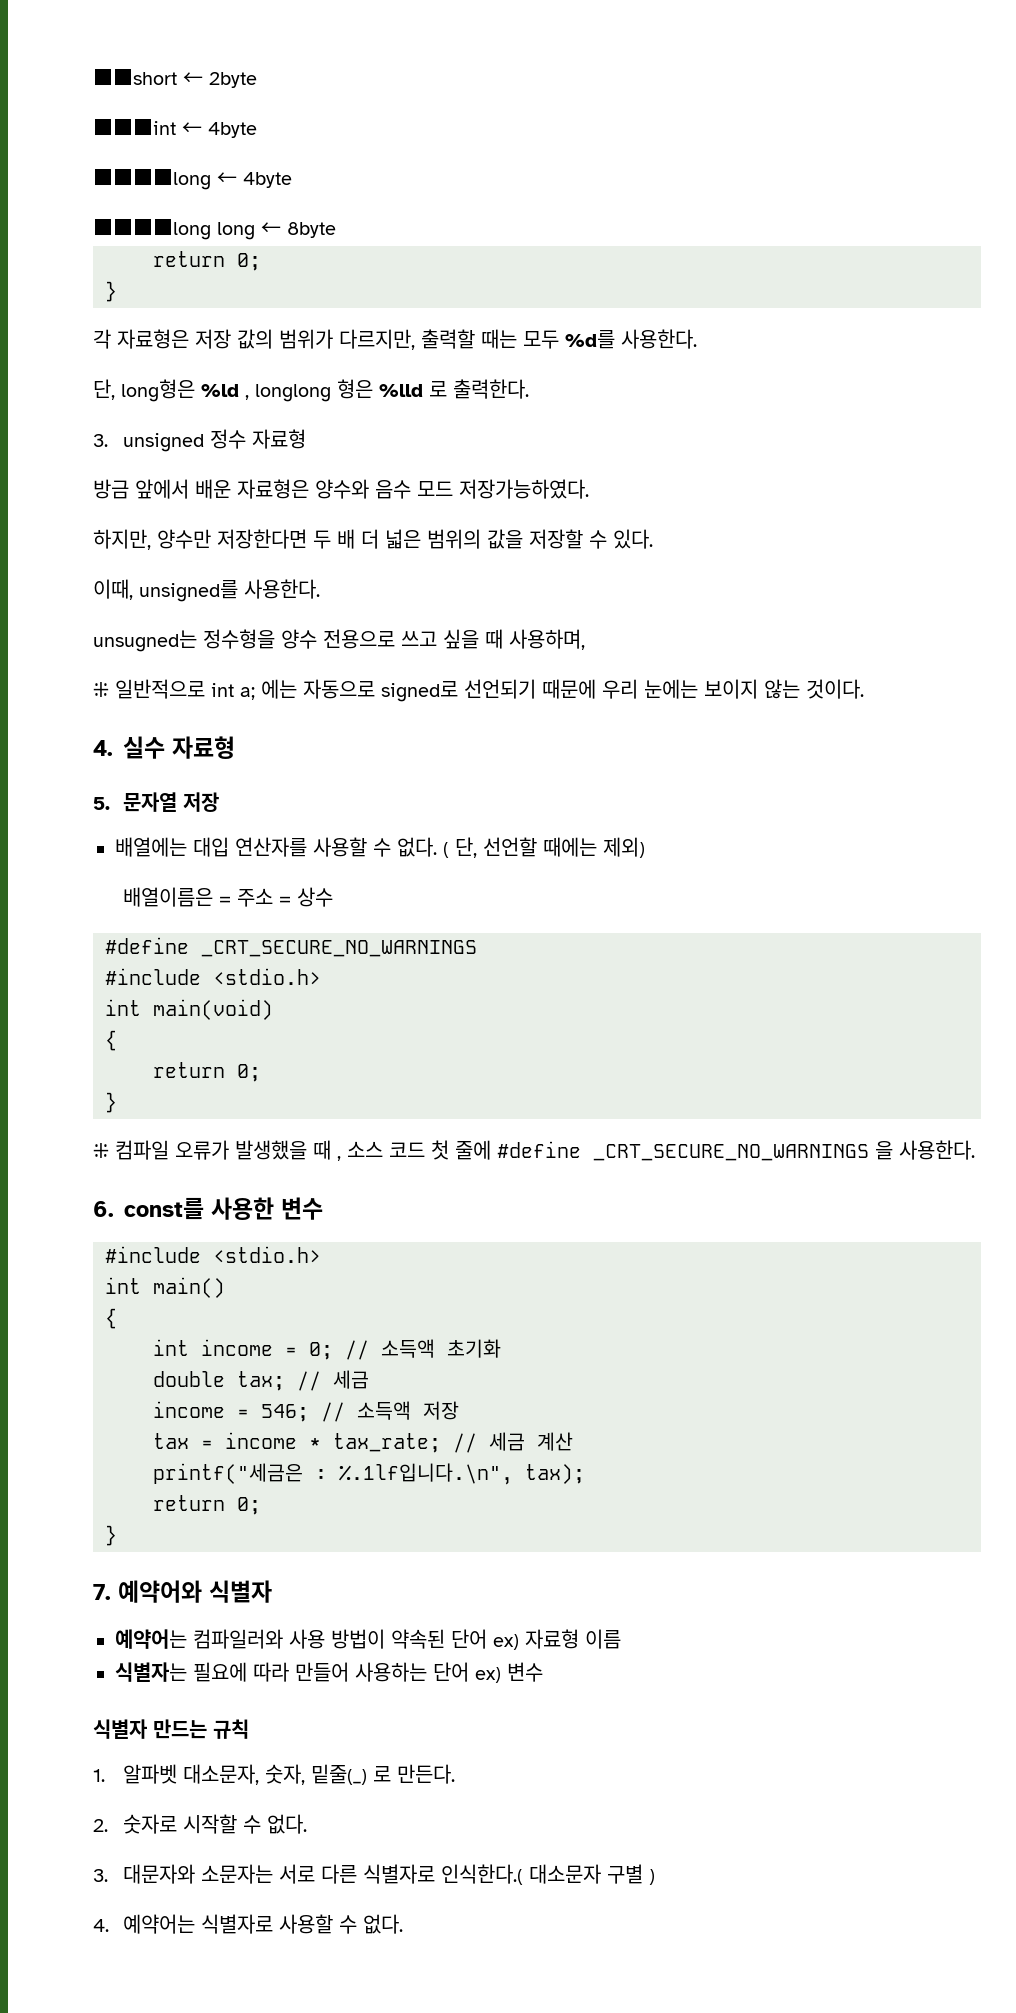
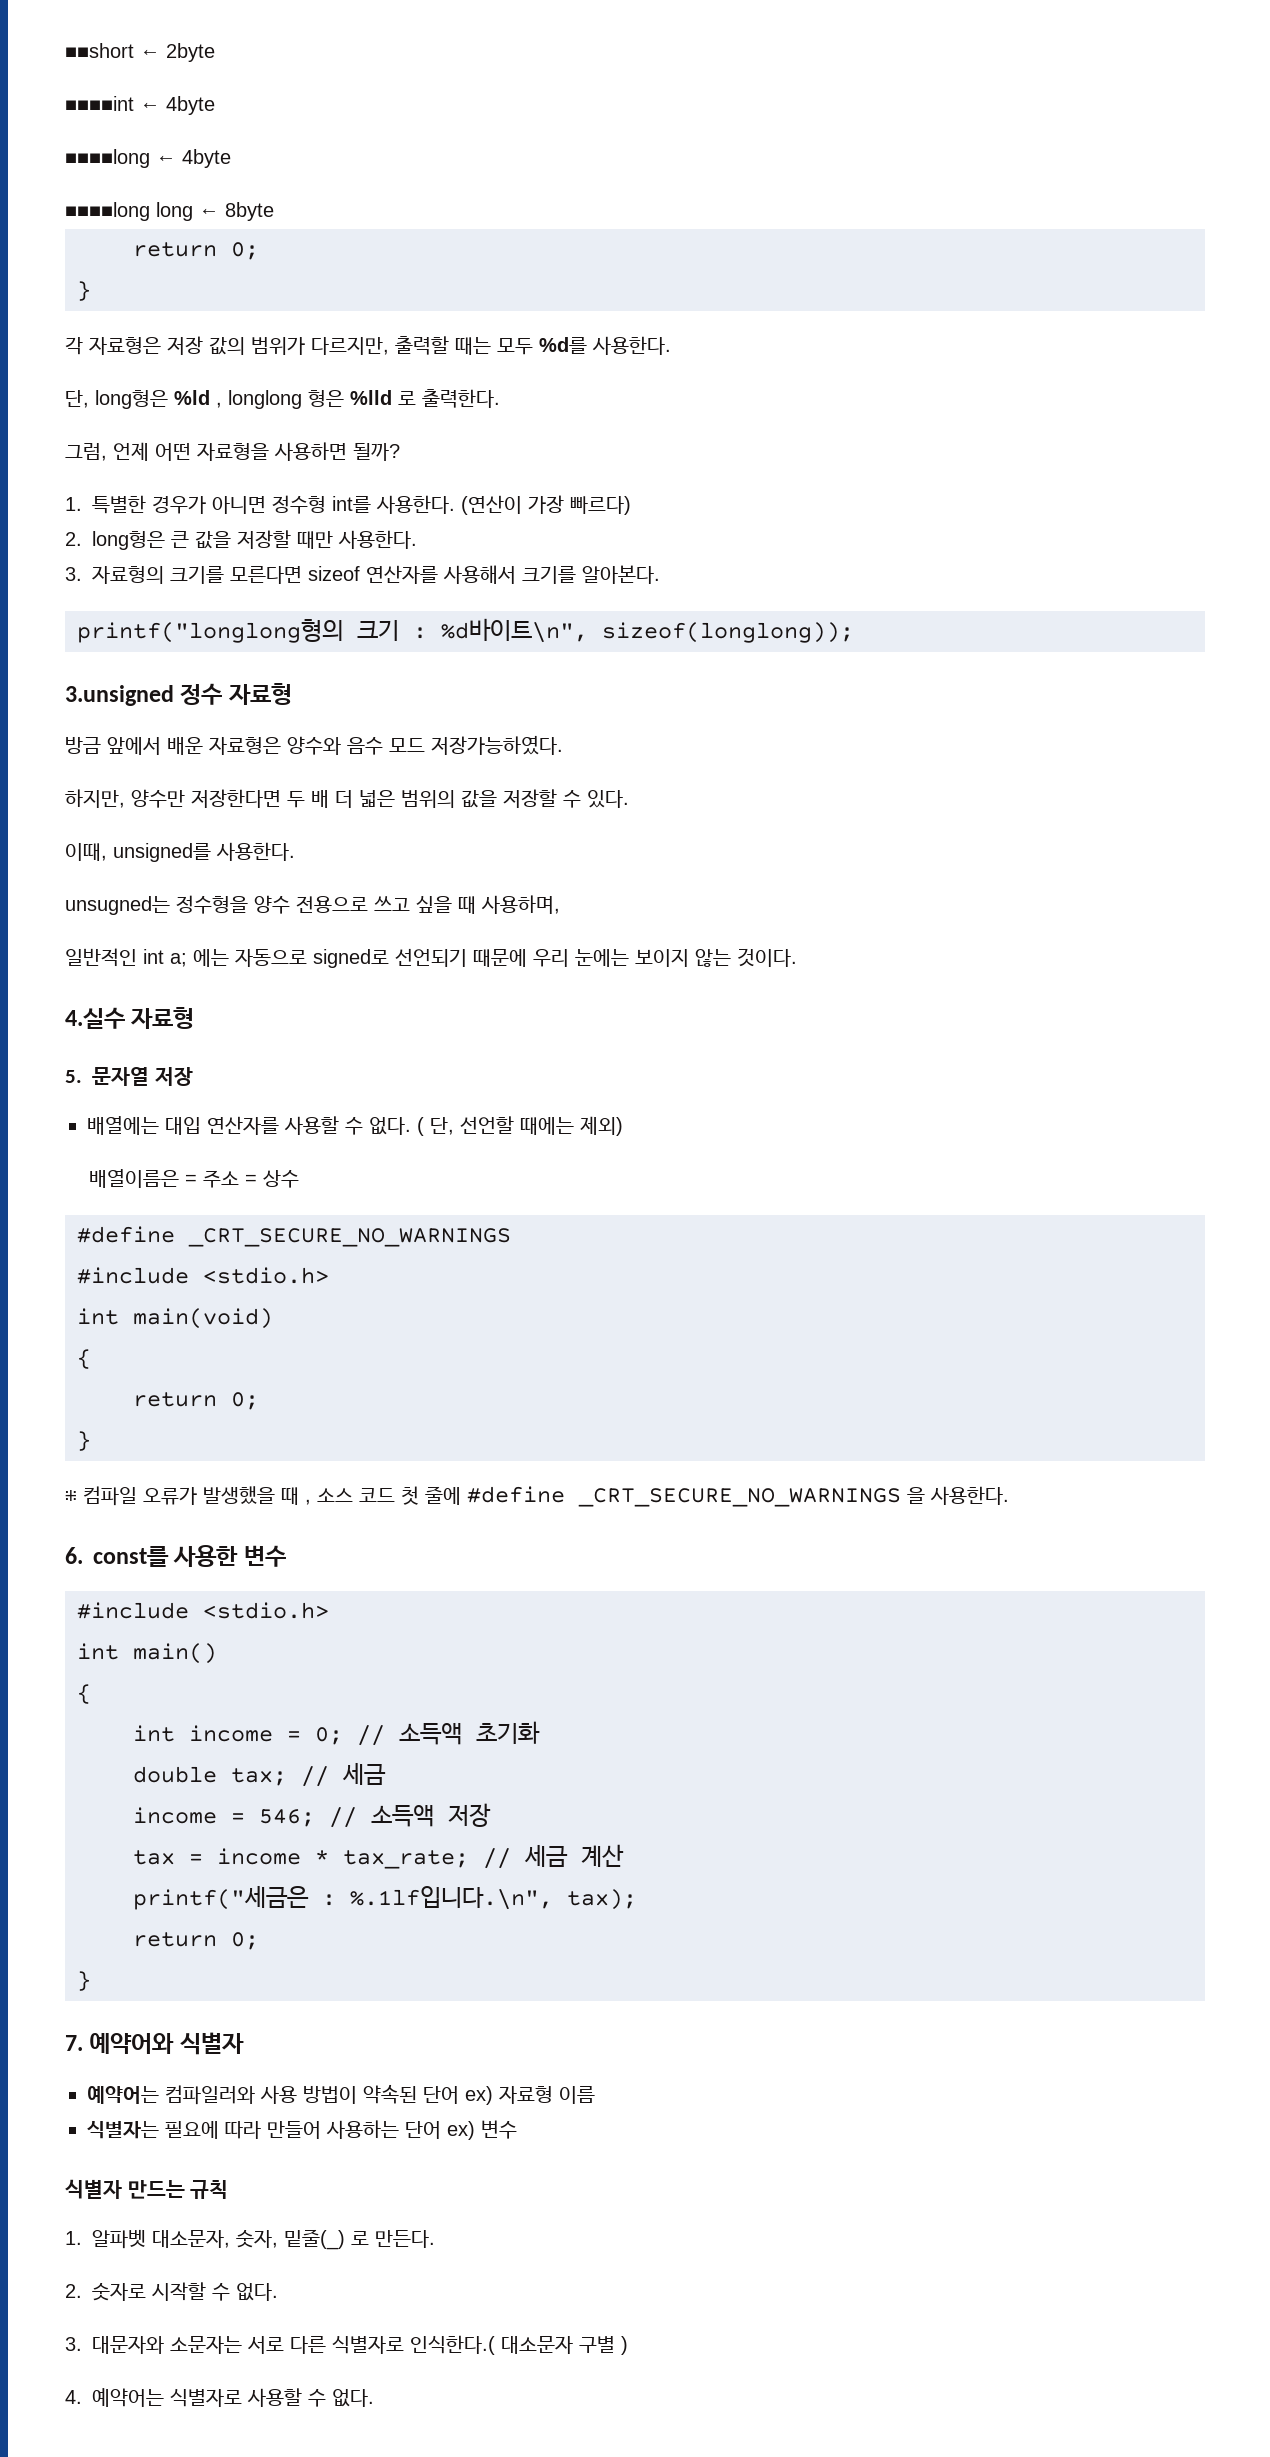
[93,119,176,136] ■■■int -> [65,96,134,111] ■■■■int
[93,433,204,452] 3. unsigned -> [65,442,400,461] [65,495,631,515] [65,530,417,550] [65,565,660,584] [77,618,854,643] [65,685,174,706] 그럼, 언제 어떤 자료형을 사용하면 될까? // 1. 특별한 경우가 아니면 정수형 int를 사용한다. (연산이 가장 빠르다) // 2. long형은 큰 값을 저장할 때만 사용한다. // 3. 자료형의 크기를 모른다면 sizeof 연산자를 사용해서 크기를 알아본다. // printf("longlong형의 크기 : %d바이트\n", sizeof(longlong)); // 3.unsigned
[93,679,205,699] ⁜ 일반적으로 -> [65,948,137,967] 일반적인
[93,736,165,759] 4. 실수 -> [65,1007,125,1029] 4.실수

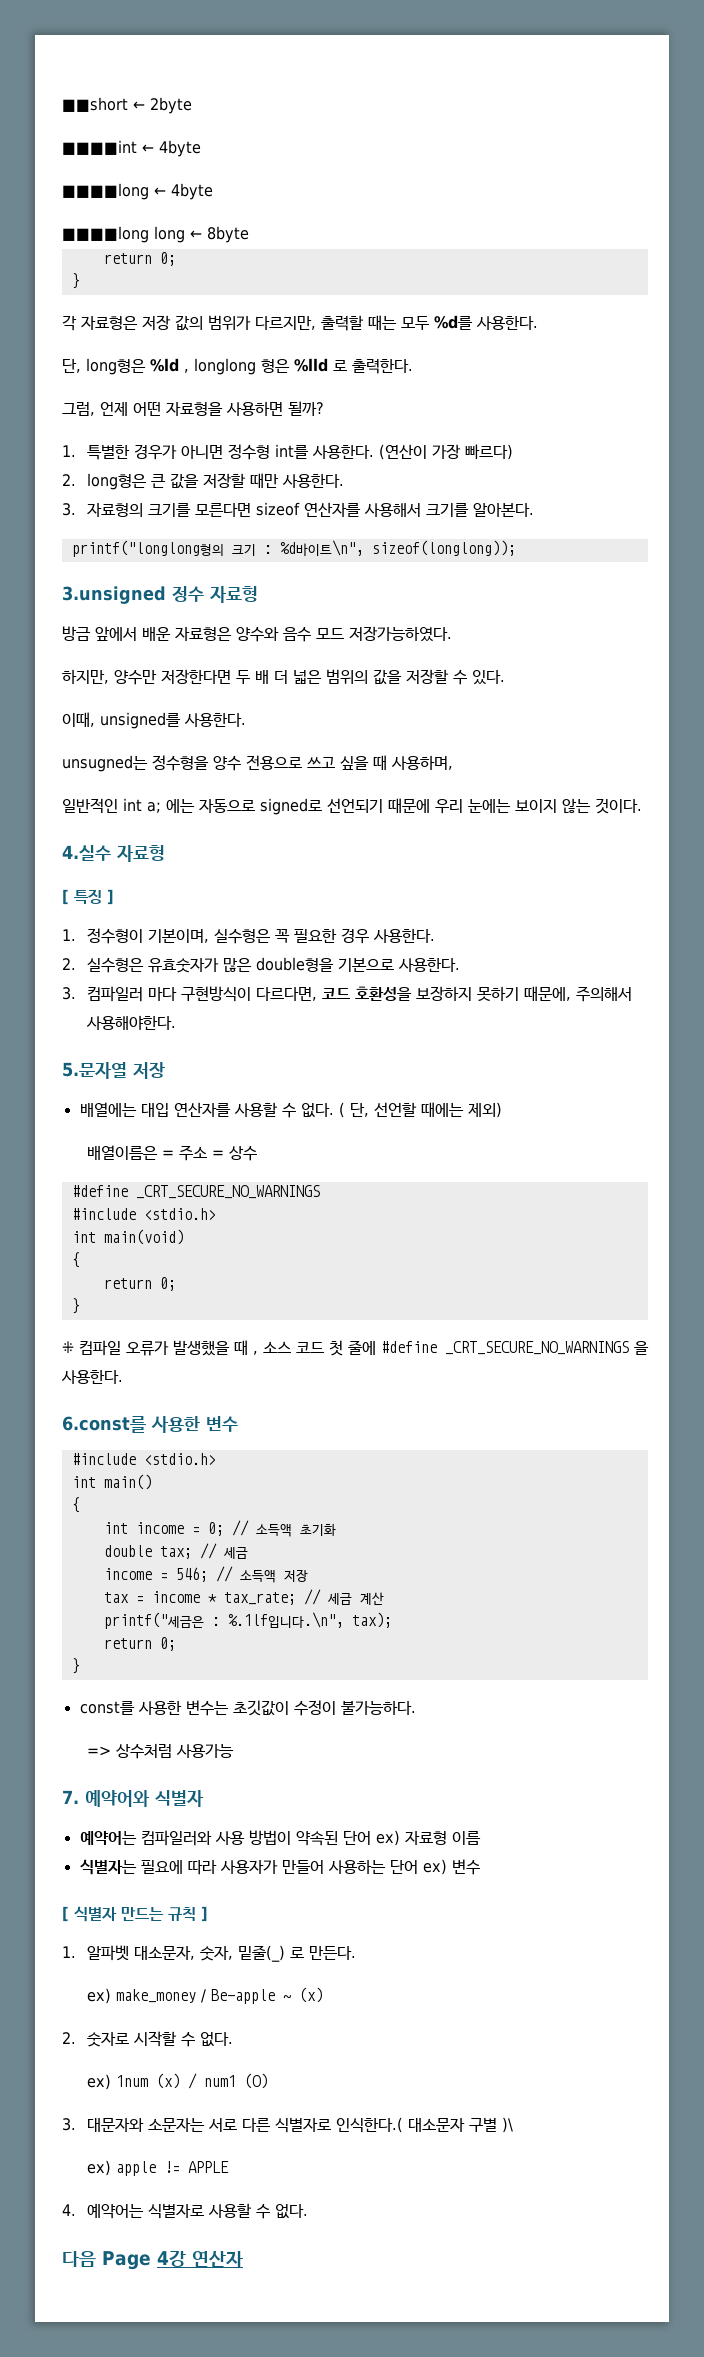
[65,1067,149,1086] 5. 문자열 -> [62,889,114,905] [62,928,436,944] [62,957,461,973] [62,986,633,1002] [86,1015,177,1030] [62,1062,127,1079] [ 특징 ] // 1. 정수형이 기본이며, 실수형은 꼭 필요한 경우 사용한다. // 2. 실수형은 유효숫자가 많은 double형을 기본으로 사용한다. // 3. 컴파일러 마다 구현방식이 다르다면, 코드 호환성을 보장하지 못하기 때문에, 주의해서 사용해야한다. // 5.문자열
[65,1546,169,1567] 6. const를 -> [62,1416,146,1433] 6.const를
(91, 1981) none -> [79,1700,416,1716] [87,1743,235,1759] // const를 사용한 변수는 초깃값이 수정이 불가능하다. // => 상수처럼 사용가능
(261, 2130) none -> [219,1860,278,1874] 사용자가
(517, 2129) none -> [62,1906,69,1922] [
(229, 2189) none -> [201,1906,208,1922] ]
(435, 2239) none -> [87,1987,324,2004] // ex) make_money / Be-apple ~ (x)
(278, 2292) none -> [87,2073,269,2090] // ex) 1num (x) / num1 (O)
[621,2336,628,2355] ) -> [502,2117,514,2133] [87,2160,230,2176] )\ // ex) apple != APPLE
(374, 2398) none -> [62,2250,243,2270] // 다음 Page 4강 연산자

